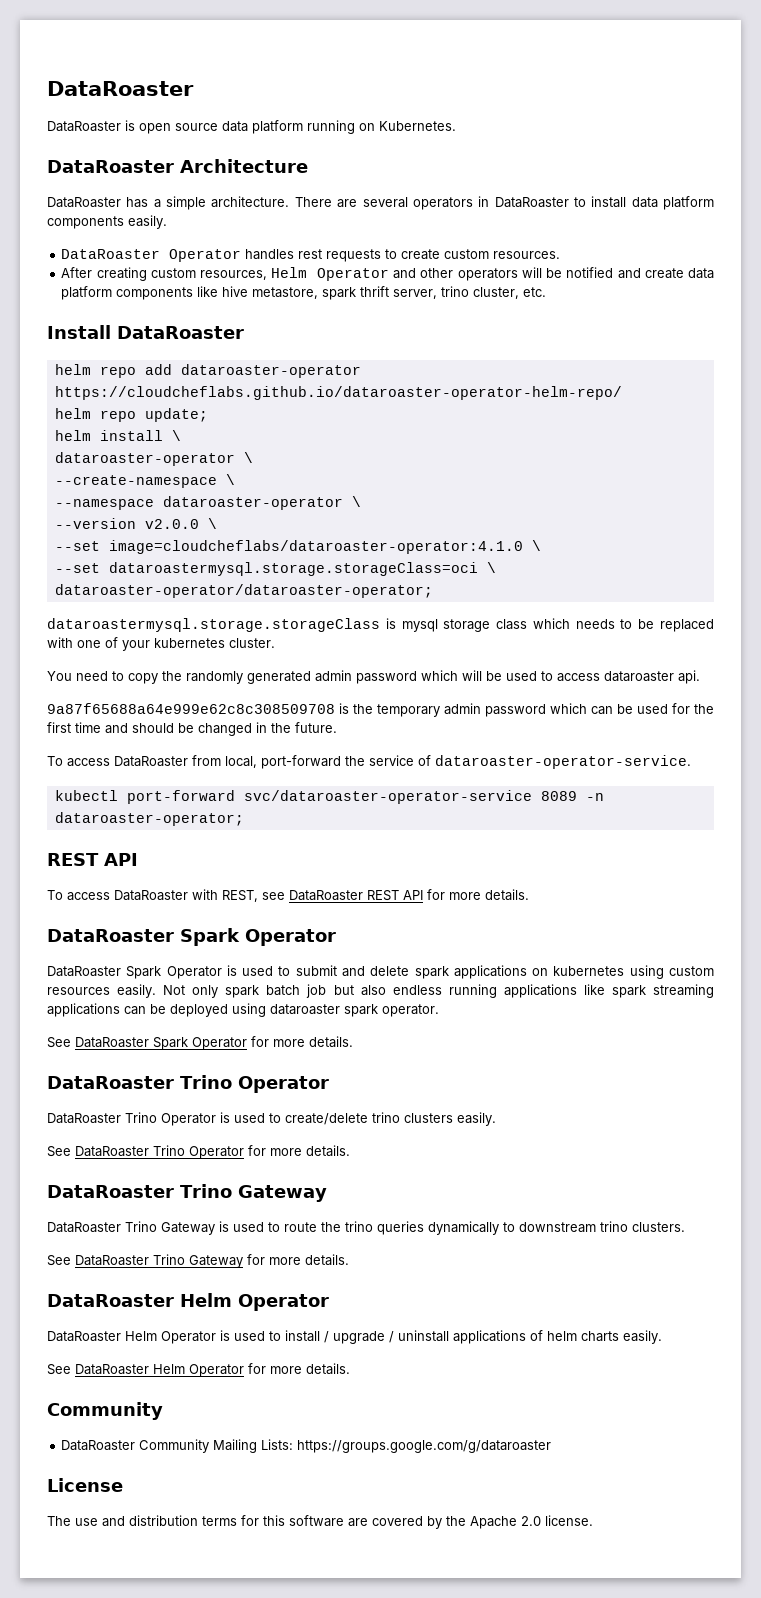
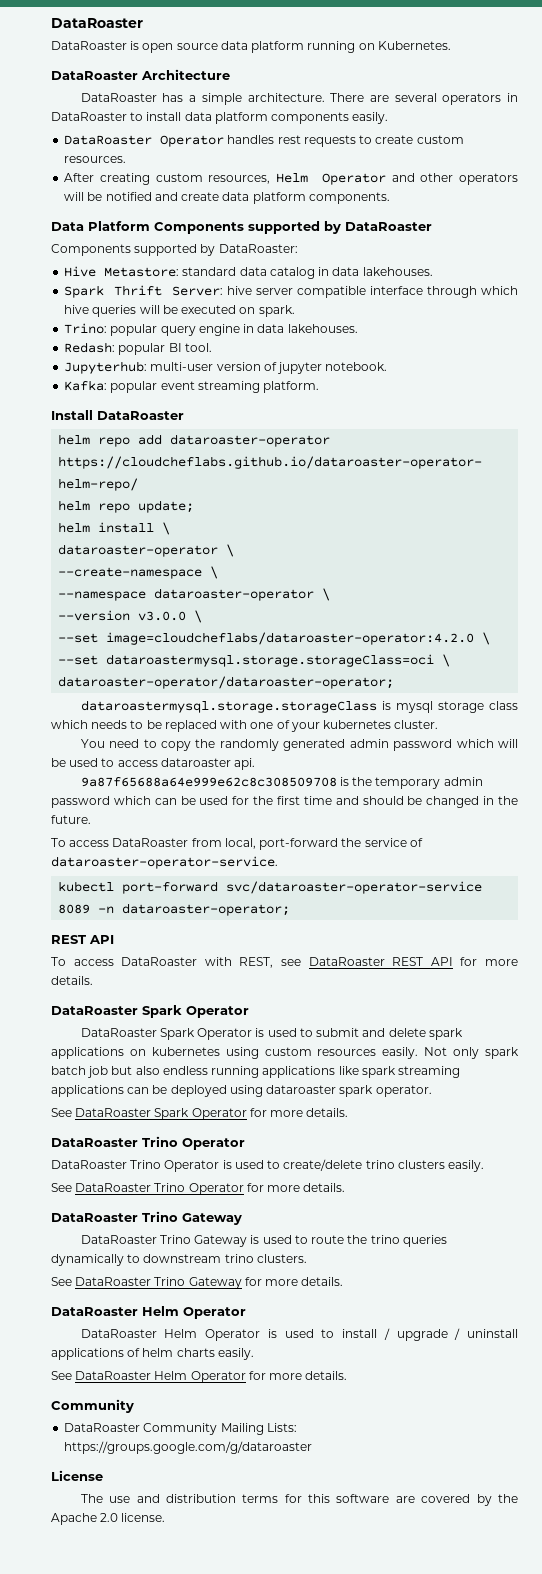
[116,286,547,300] components like hive metastore, spark thrift server, trino cluster, etc. -> [308,192,390,204] [51,221,432,234] [51,244,298,256] [64,266,433,279] [64,285,518,298] [64,305,295,317] [64,323,358,336] [64,342,212,355] [64,361,388,374] [64,380,320,393] components. // Data Platform Components supported by DataRoaster // Components supported by DataRoaster: // Hive Metastore: standard data catalog in data lakehouses. // Spark Thrift Server: hive server compatible interface through which hive queries will be executed on spark. // Trino: popular query engine in data lakehouses. // Redash: popular BI tool. // Jupyterhub: multi-user version of jupyter notebook. // Kafka: popular event streaming platform.
[144,518,217,529] [54,540,523,554] v2.0.0 \ // --set image=cloudcheflabs/dataroaster-operator:4.1.0 -> [138,610,203,623] [58,632,475,645] v3.0.0 \ // --set image=cloudcheflabs/dataroaster-operator:4.2.0

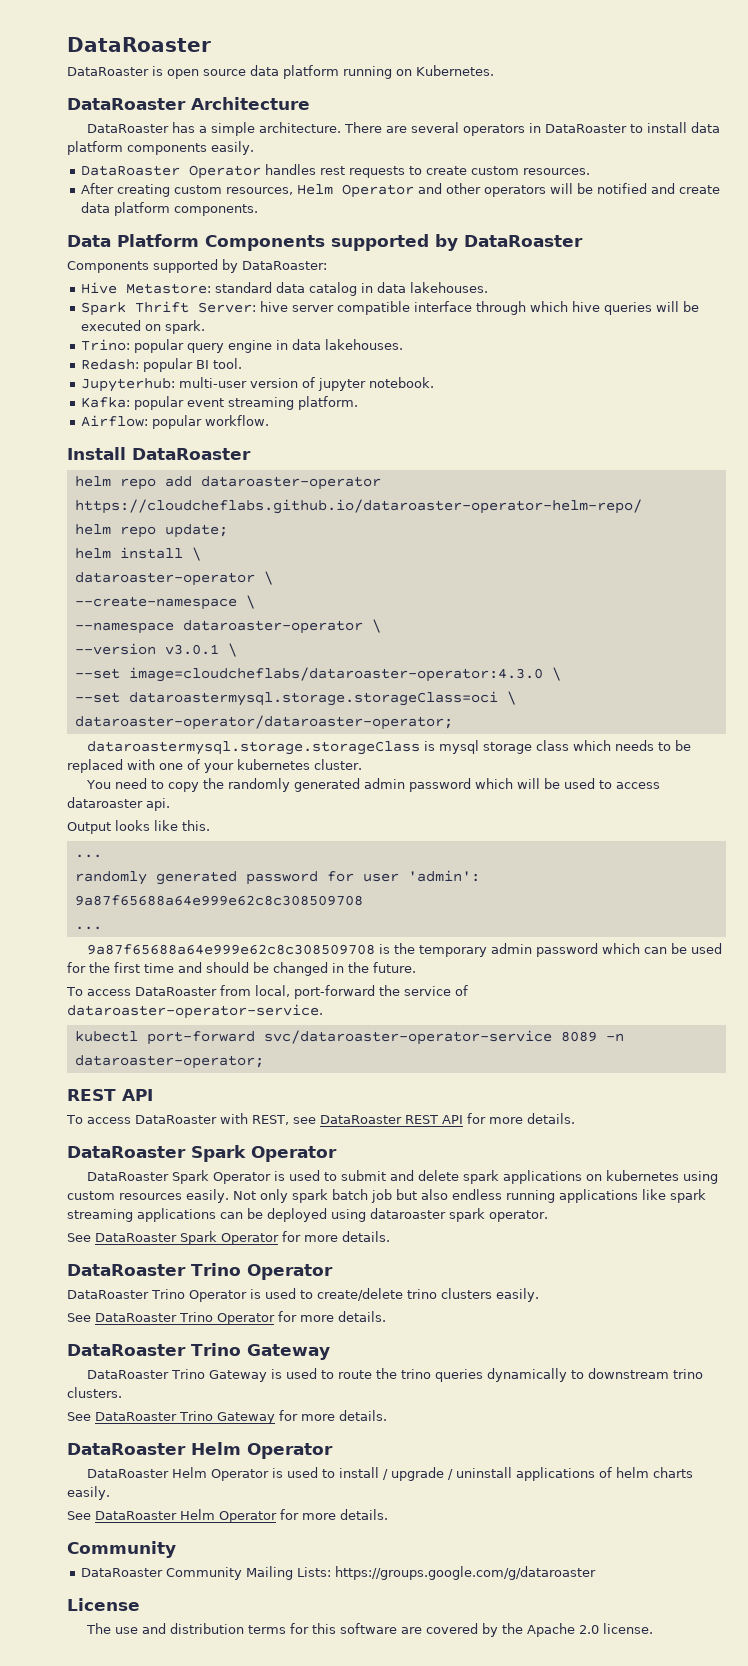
(320, 387) none -> [80,415,269,429] // Airflow: popular workflow.
[138,610,203,623] [58,632,475,645] v3.0.0 \ // --set image=cloudcheflabs/dataroaster-operator:4.2.0 -> [164,643,237,657] [74,667,543,682] v3.0.1 \ // --set image=cloudcheflabs/dataroaster-operator:4.3.0
(256, 764) none -> [67,820,210,834] [74,854,102,858] [74,870,480,885] [74,895,363,906] [74,926,102,930] // Output looks like this. // ... // randomly generated password for user 'admin': 9a87f65688a64e999e62c8c308509708 // ...

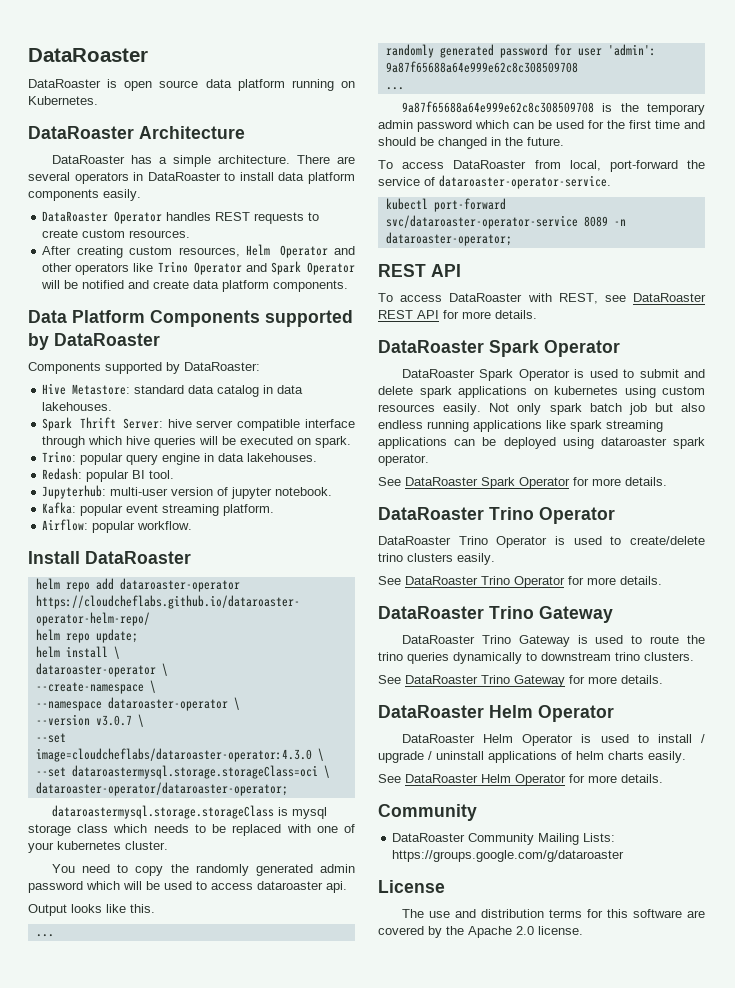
[319,166,345,175] rest -> [215,212,251,221] REST
(546, 191) none -> [133,261,355,275] like Trino Operator and Spark Operator
[164,644,219,655] v3.0.1 -> [95,715,132,726] v3.0.7

